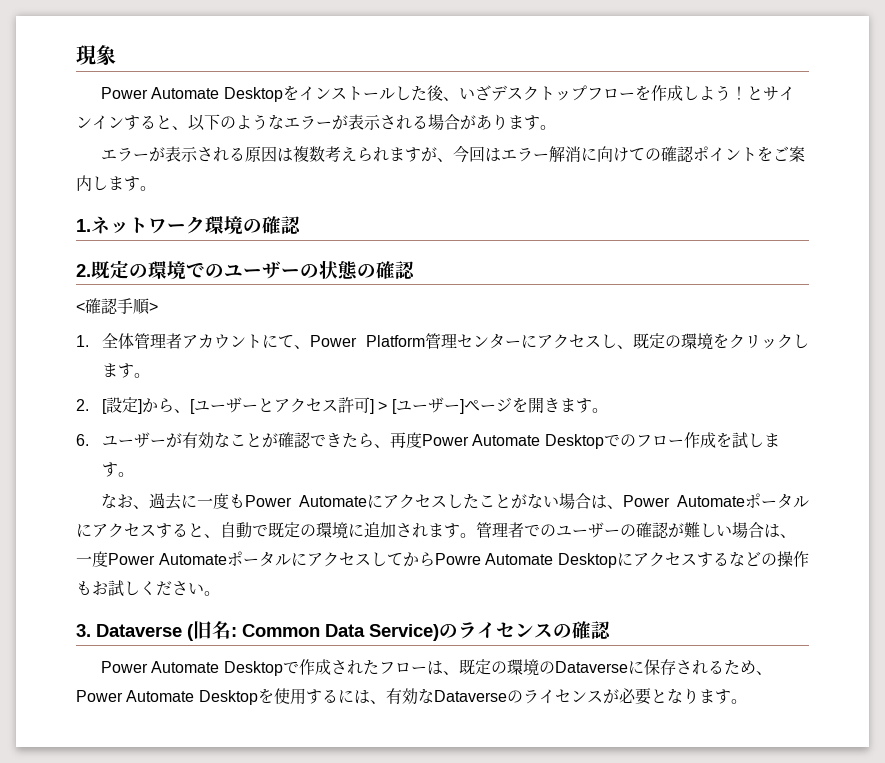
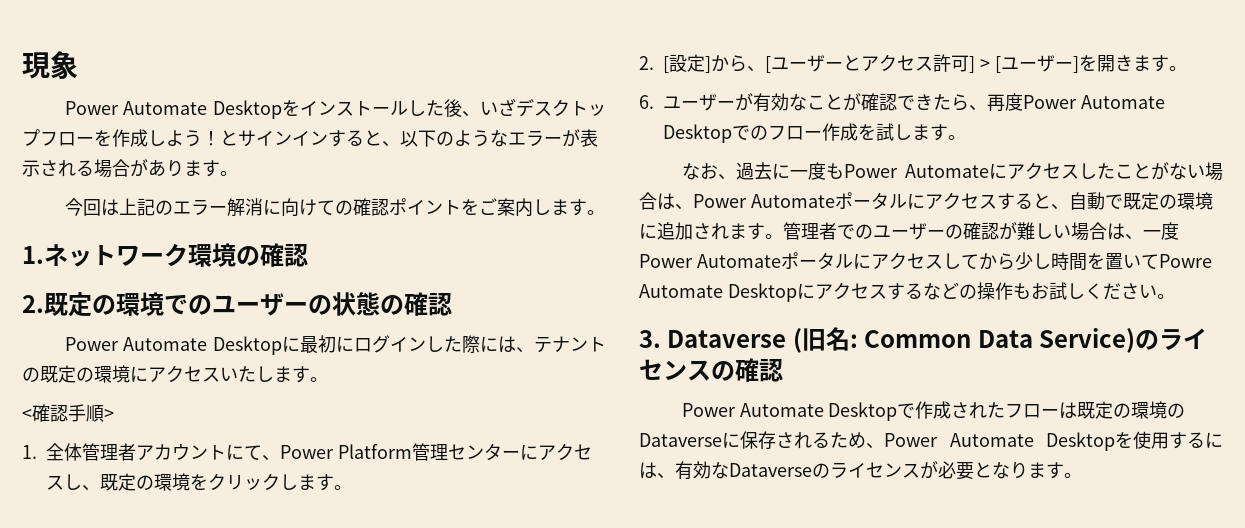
[100,145,501,163] エラーが表示される原因は複数考えられますが、今回は -> [64,198,173,216] 今回は上記の
(415, 270) none -> [64,335,606,355] [22,365,328,383] // Power Automate Desktopに最初にログインした際には、テナントの既定の環境にアクセスいたします。
[463,397,512,412] ページ -> (1079, 64) none
(435, 559) none -> [1014,252,1159,271] 少し時間を置いて
[442,671,459,675] 、 -> (1078, 410) none

